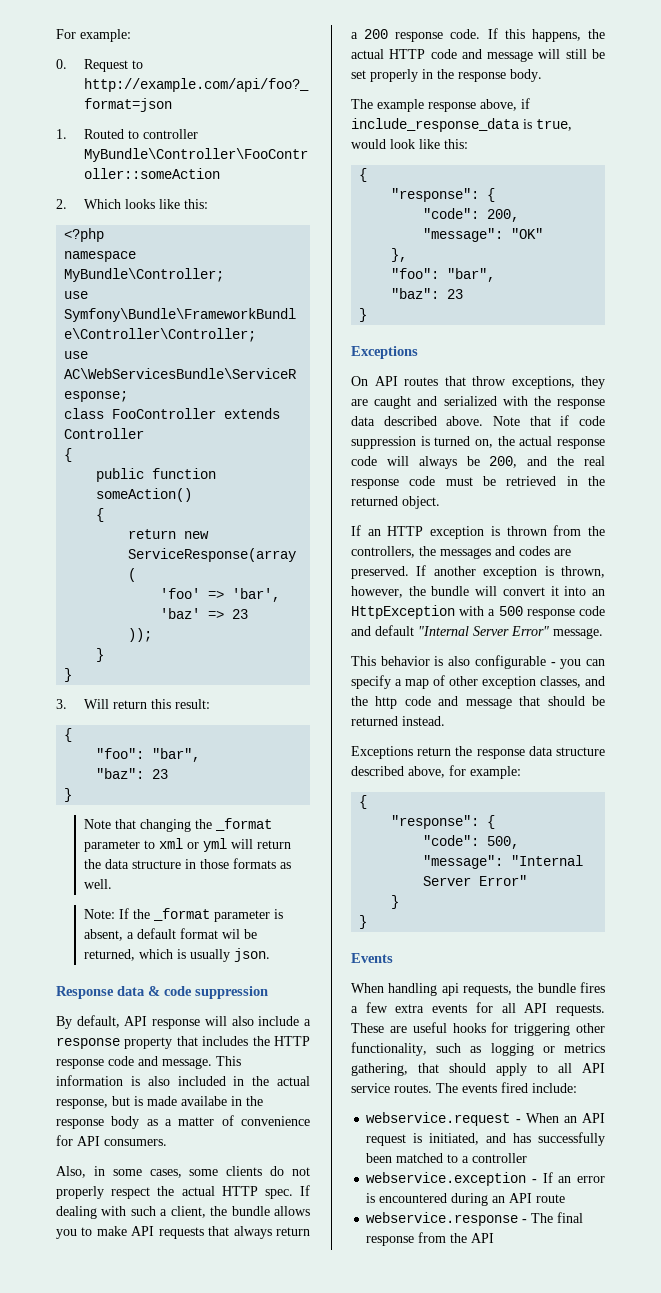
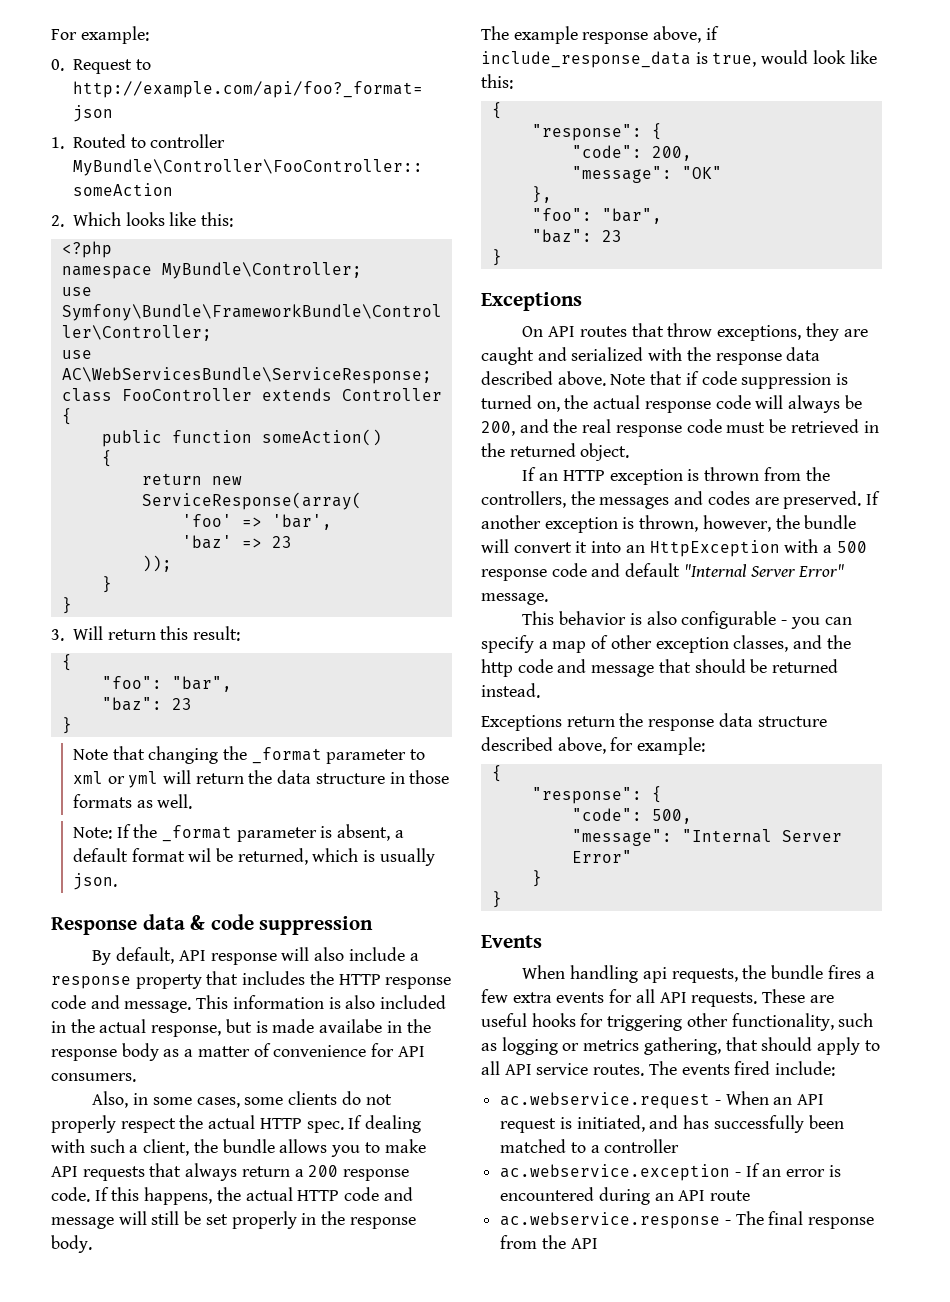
[366,1112,511,1126] webservice.request -> [500,1092,711,1109] ac.webservice.request
[366,1172,527,1186] webservice.exception -> [500,1164,731,1181] ac.webservice.exception
[366,1212,519,1226] webservice.response -> [500,1212,721,1229] ac.webservice.response

